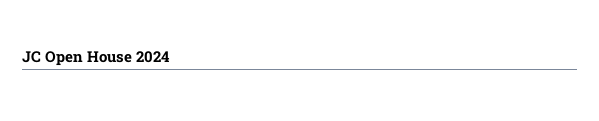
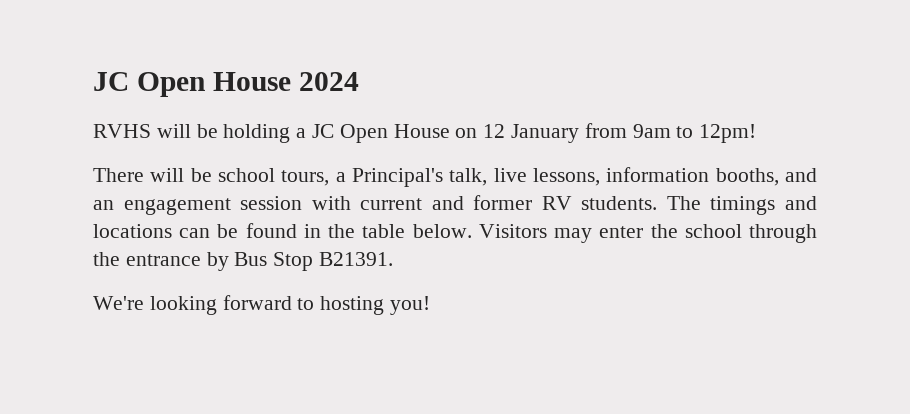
(171, 57) none -> [93,123,757,143] [93,167,817,187] [93,195,817,215] [93,223,818,243] [93,252,394,271] [93,295,431,315] // RVHS will be holding a JC Open House on 12 January from 9am to 12pm! // There will be school tours, a Principal's talk, live lessons, information booths, and an engagement session with current and former RV students. The timings and locations can be found in the table below. Visitors may enter the school through the entrance by Bus Stop B21391. // We're looking forward to hosting you!

